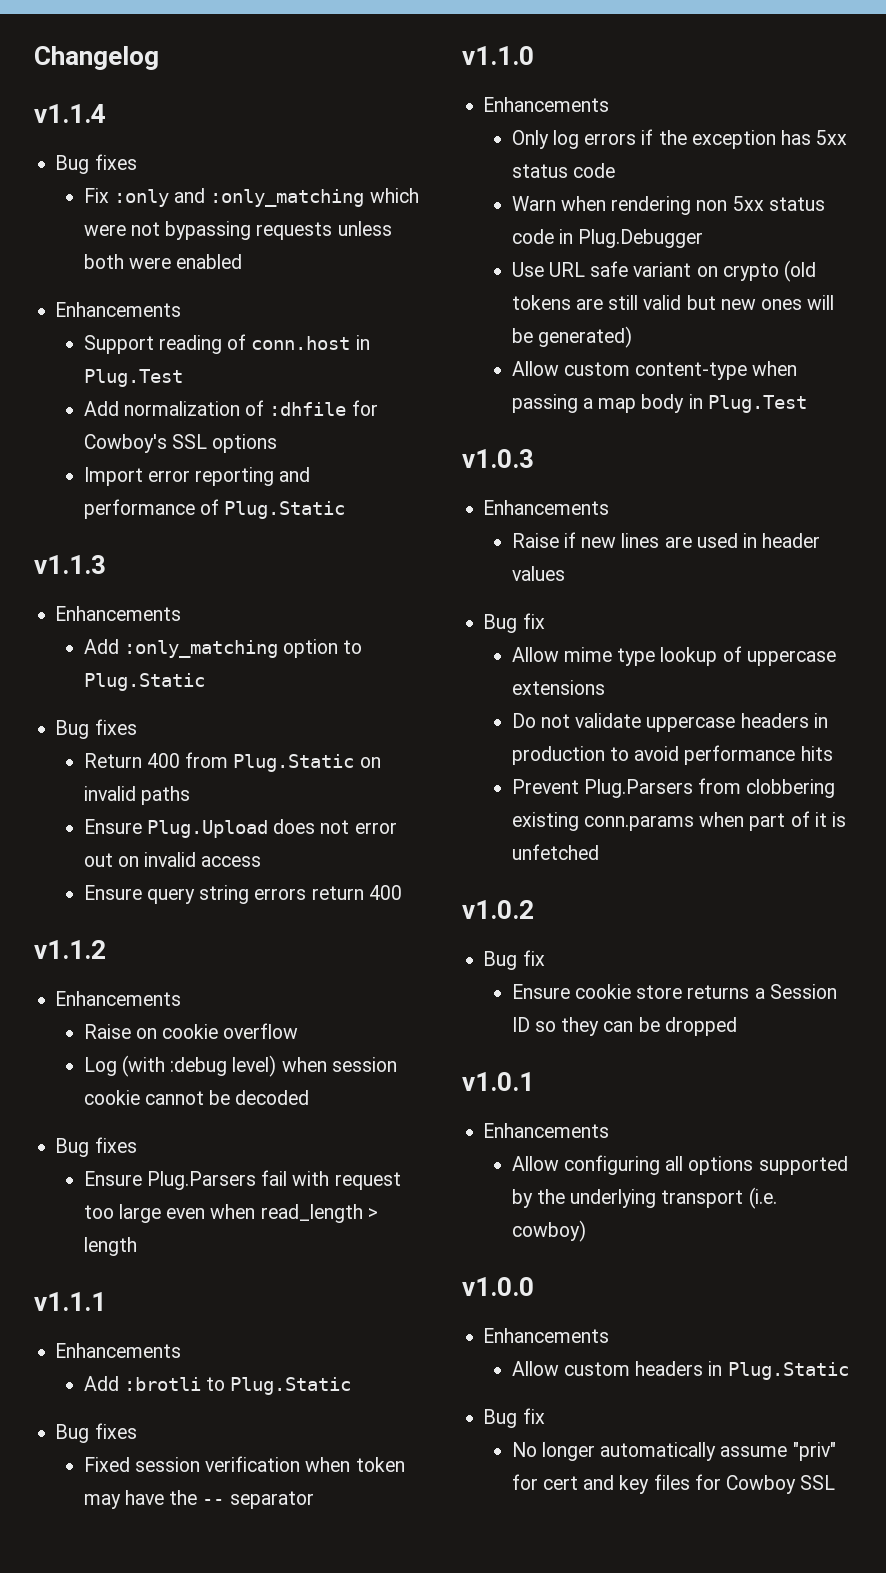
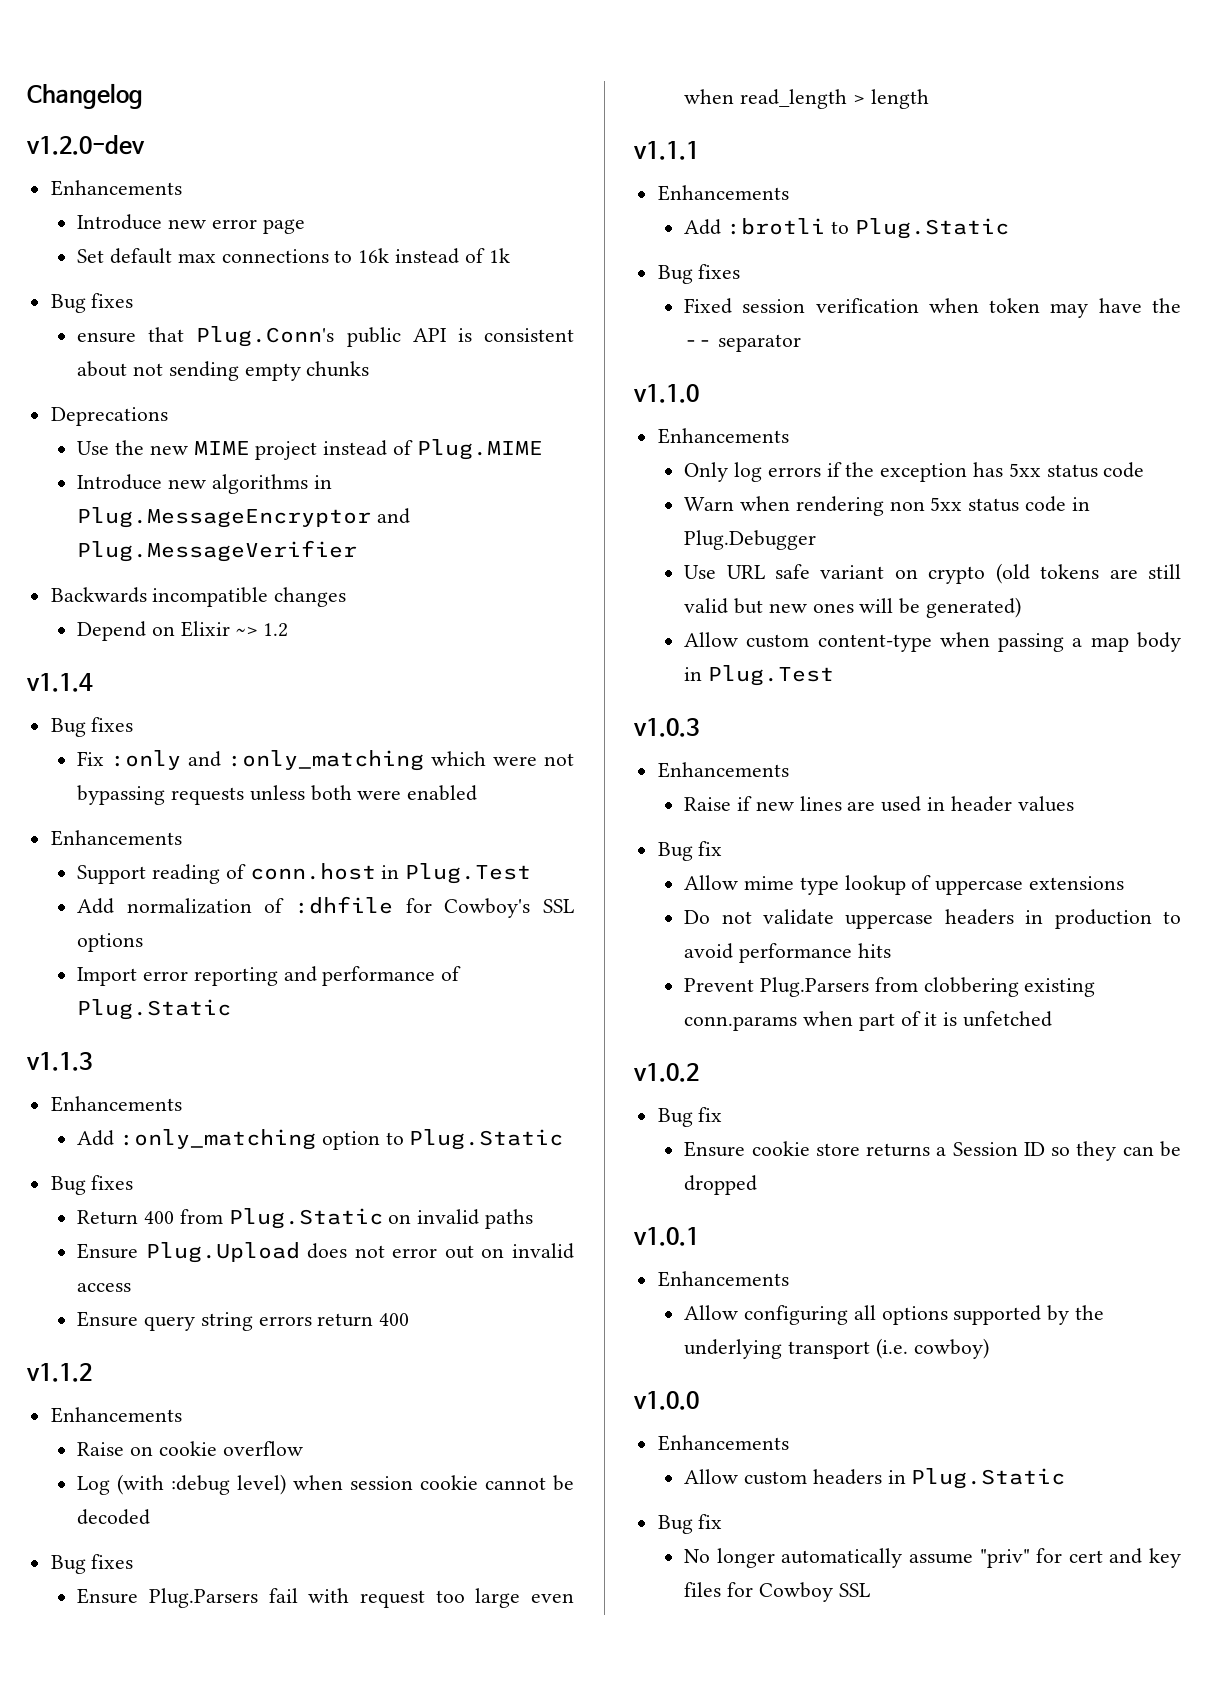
(159, 58) none -> [26,135,145,155] [50,180,182,196] [77,214,305,234] [77,248,510,264] [50,293,134,313] [77,326,574,347] [77,361,370,381] [50,407,168,426] [77,439,543,460] [77,474,332,494] [77,507,411,528] [77,540,358,562] [50,587,347,607] [77,621,289,641] // v1.2.0-dev // Enhancements // Introduce new error page // Set default max connections to 16k instead of 1k // Bug fixes // ensure that Plug.Conn's public API is consistent about not sending empty chunks // Deprecations // Use the new MIME project instead of Plug.MIME // Introduce new algorithms in Plug.MessageEncryptor and Plug.MessageVerifier // Backwards incompatible changes // Depend on Elixir ~> 1.2

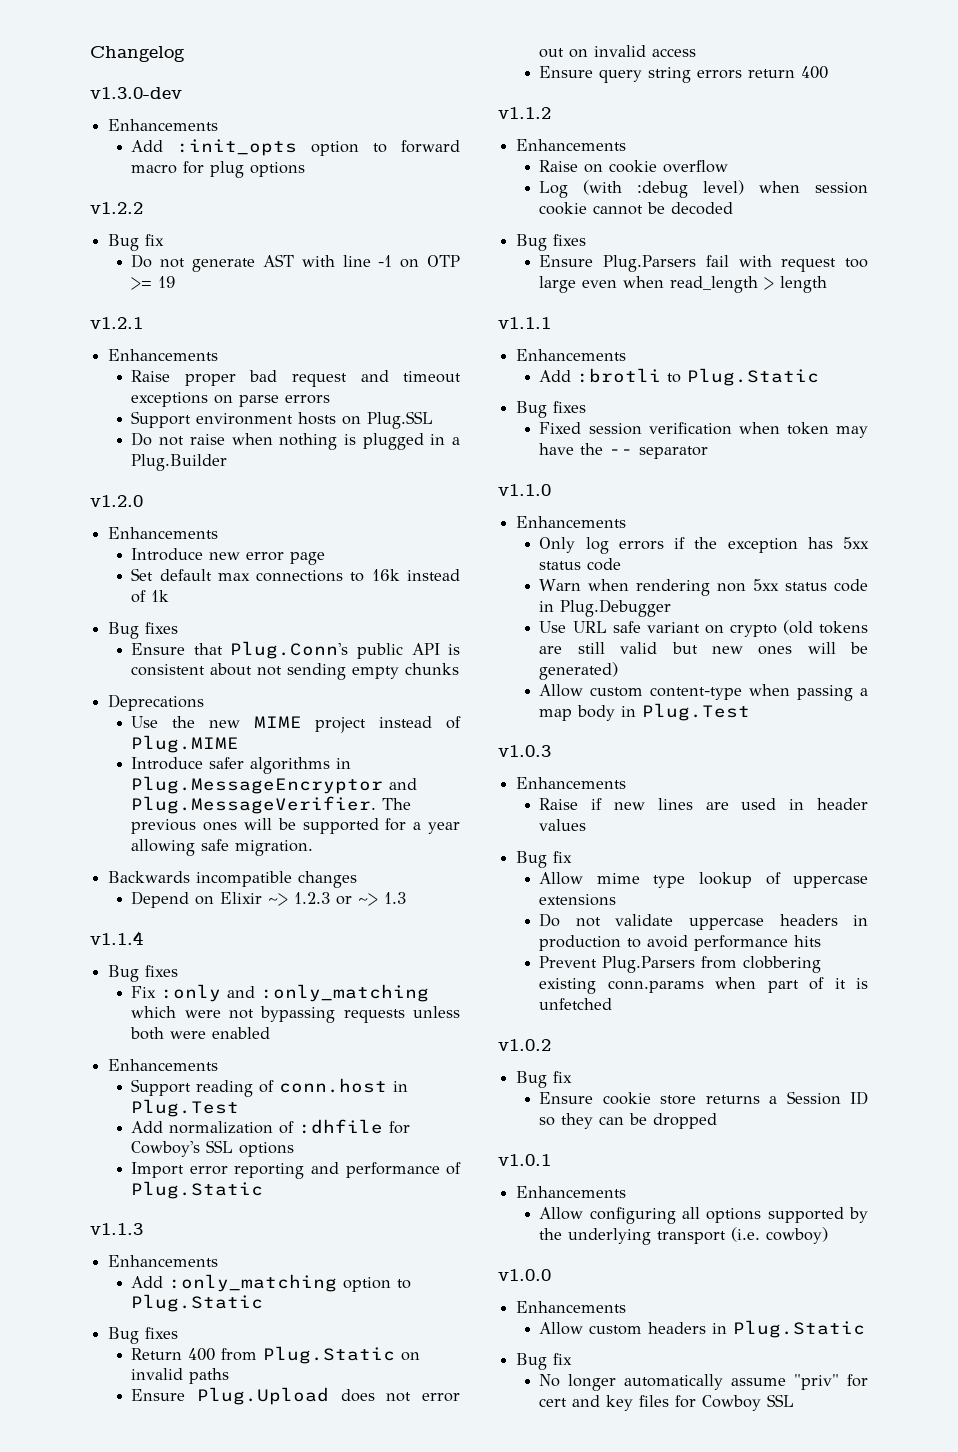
[26,135,145,155] v1.2.0-dev -> [90,87,182,99] [108,119,219,131] [131,139,460,156] [131,161,306,178] [90,202,143,214] [108,234,165,251] [131,254,461,272] [131,276,176,290] [90,317,143,329] [108,349,219,361] [131,370,461,387] [131,392,331,407] [131,411,434,429] [131,432,461,450] [131,454,228,471] [90,495,143,507] v1.3.0-dev // Enhancements // Add :init_opts option to forward macro for plug options // v1.2.2 // Bug fix // Do not generate AST with line -1 on OTP >= 19 // v1.2.1 // Enhancements // Raise proper bad request and timeout exceptions on parse errors // Support environment hosts on Plug.SSL // Do not raise when nothing is plugged in a Plug.Builder // v1.2.0
[77,332,137,343] ensure -> [131,643,186,655] Ensure
[168,479,207,489] new -> [209,757,245,769] safer
[77,540,358,562] Plug.MessageVerifier -> [131,796,412,814] [131,818,461,834] [131,839,314,856] Plug.MessageVerifier. The previous ones will be supported for a year allowing safe migration.
[263,623,289,637] 1.2 -> [294,892,407,906] 1.2.3 or ~> 1.3

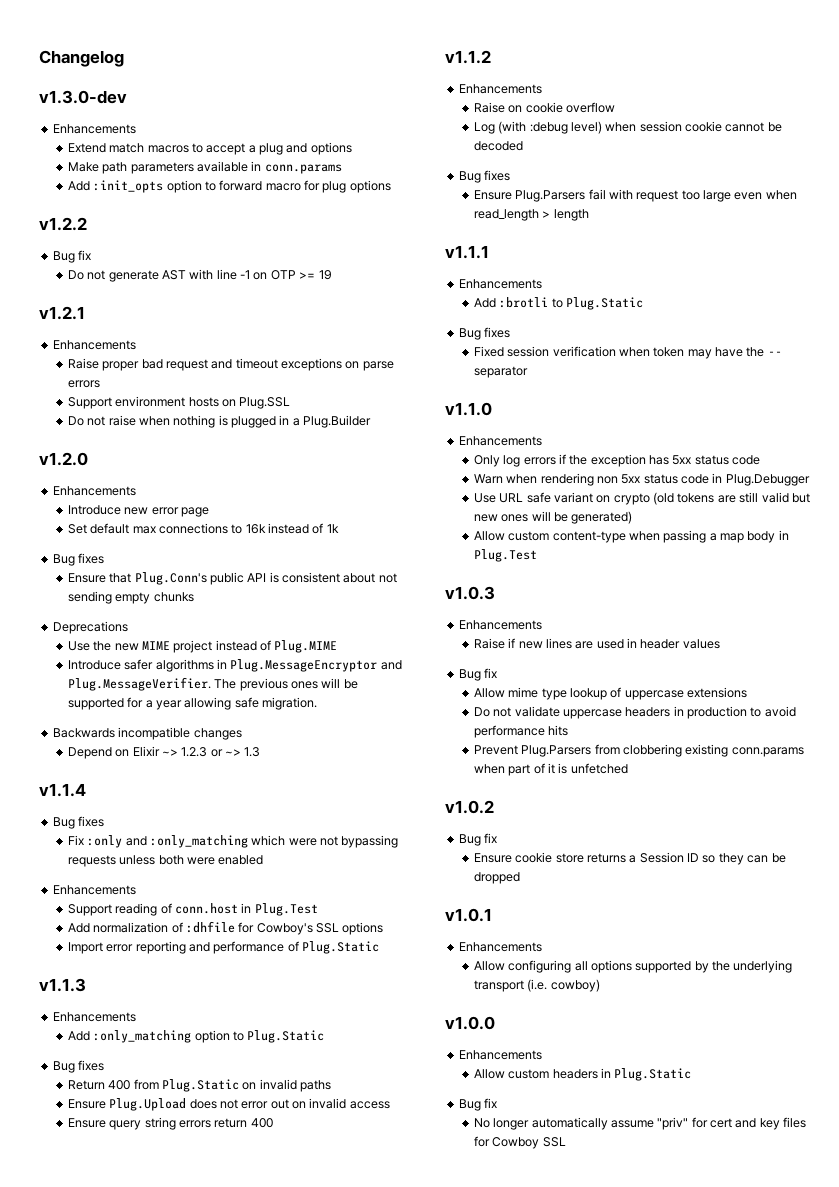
(219, 125) none -> [67,142,352,155] [67,161,342,174] // Extend match macros to accept a plug and options // Make path parameters available in conn.params

